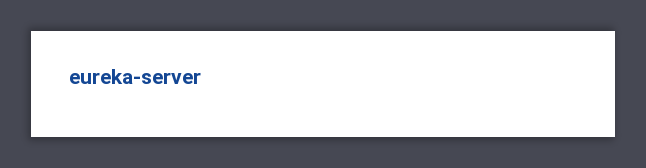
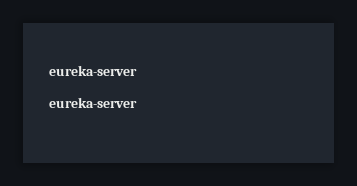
[69,69,201,84] eureka-server -> [49,65,137,76] [49,97,137,108] eureka-server // eureka-server

